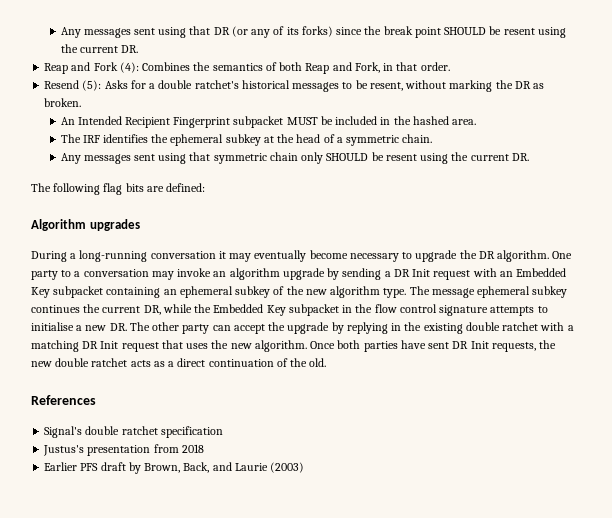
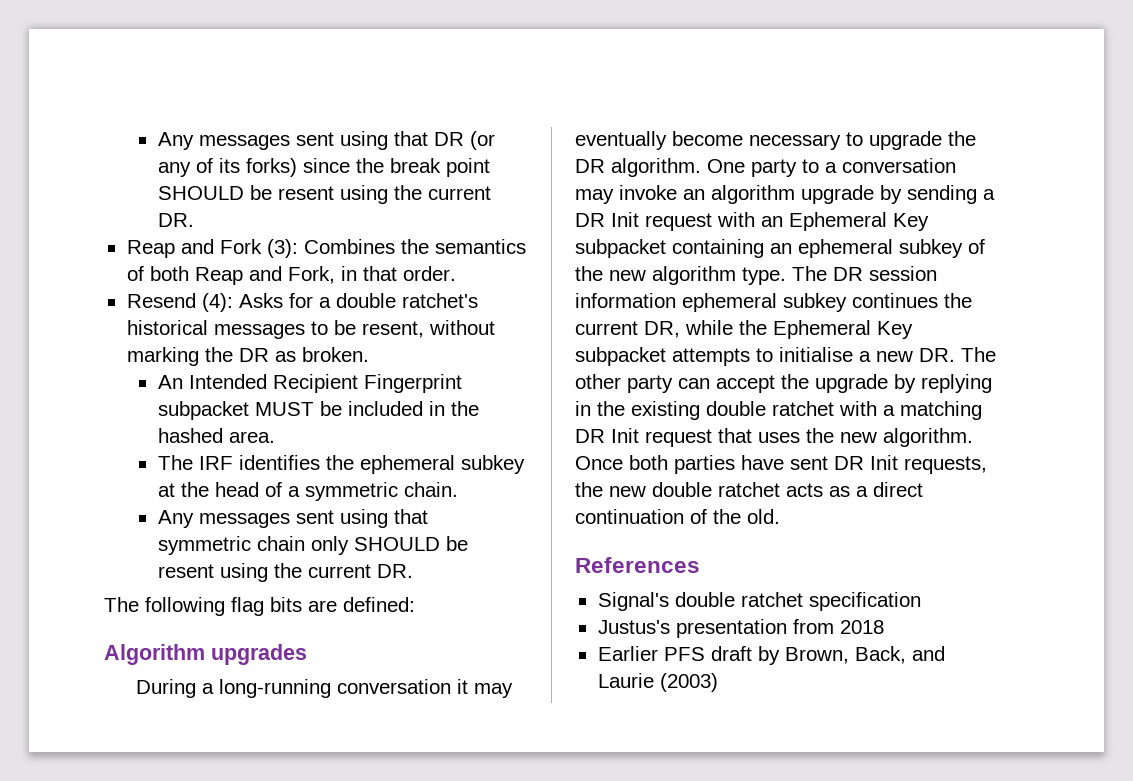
[119,62,139,73] (4): -> [266,239,298,258] (3):
[82,80,102,91] (5): -> [201,293,233,312] (4):
[516,268,567,277] Embedded -> [789,212,887,231] Ephemeral
[431,288,475,298] message -> [833,266,937,281] [575,293,676,308] DR session information
[213,304,489,316] Embedded Key subpacket in the flow control signature -> [773,320,913,339] [575,347,666,366] Ephemeral Key subpacket

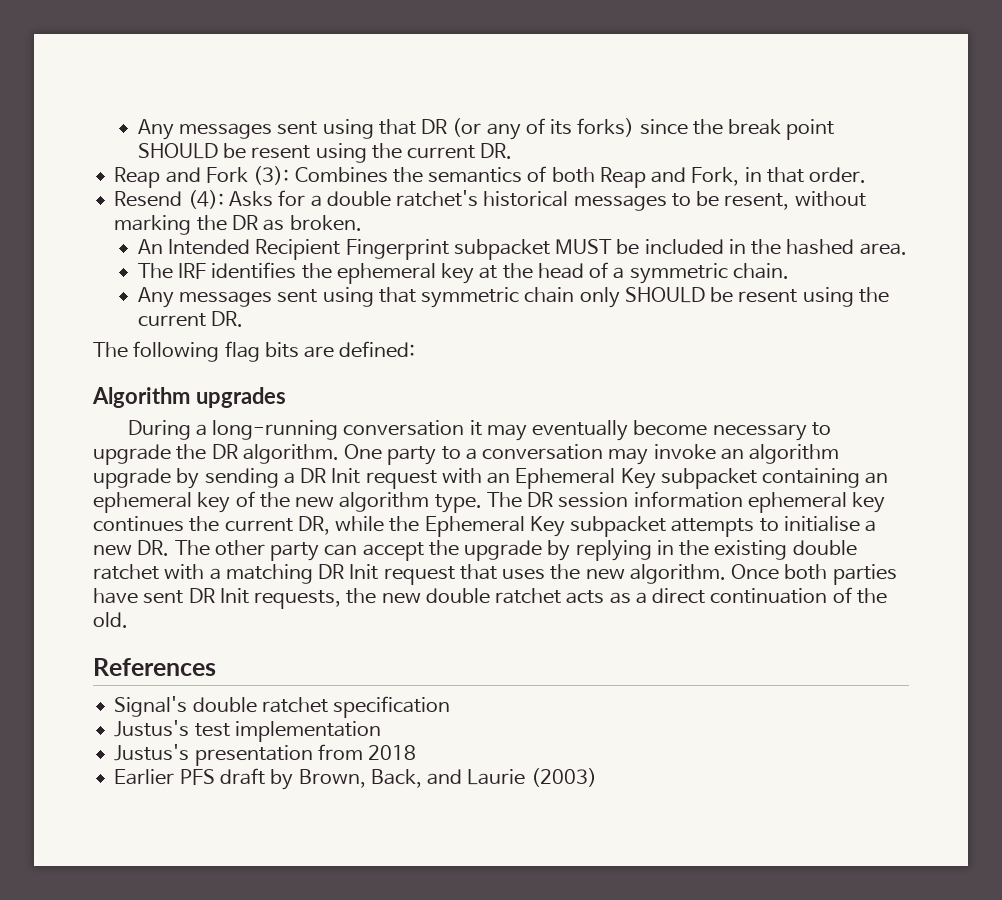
[460,455,525,474] subkey -> [441,263,475,284] key
[899,239,963,258] subkey -> [197,492,231,513] key
[783,293,847,312] subkey -> [852,492,886,513] key
(921, 601) none -> [114,720,381,742] // Justus's test implementation

